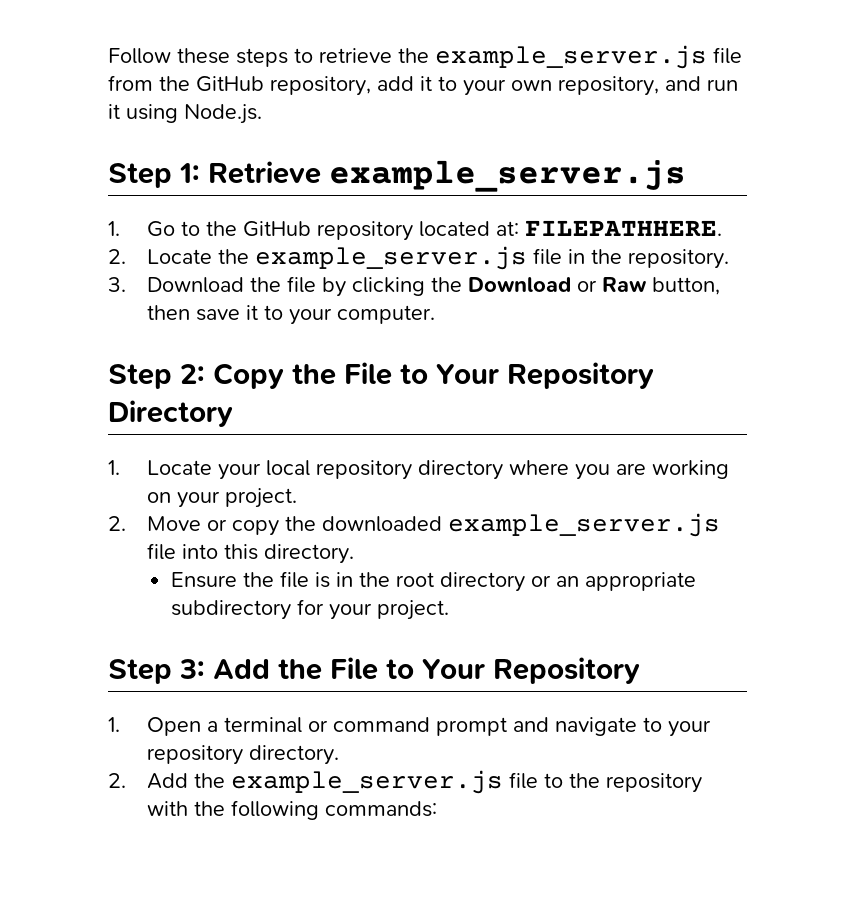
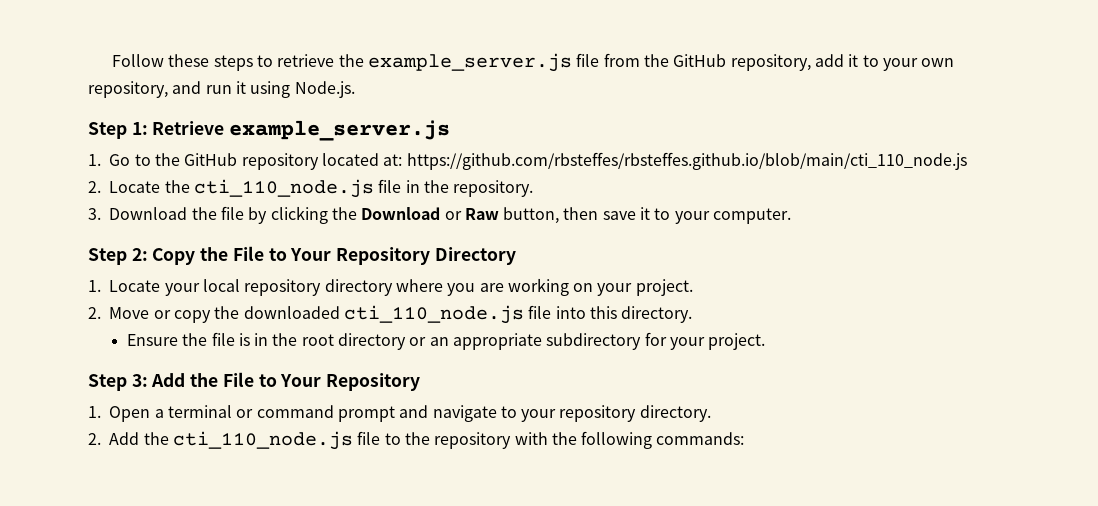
[524,220,722,236] FILEPATHHERE. -> [406,152,967,170] https://github.com/rbsteffes/rbsteffes.github.io/blob/main/cti_110_node.js
[254,246,527,270] example_server.js -> [193,179,374,198] cti_110_node.js
[447,513,720,537] example_server.js -> [343,305,524,324] cti_110_node.js
[230,770,503,794] example_server.js -> [172,431,353,450] cti_110_node.js

